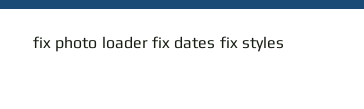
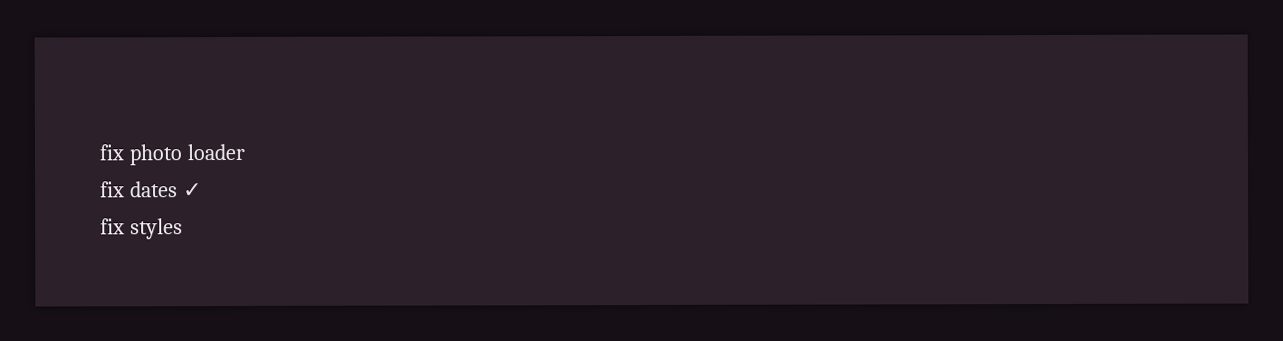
(148, 42) none -> (245, 152) //
(216, 42) none -> [182,183,202,198] ✓ //

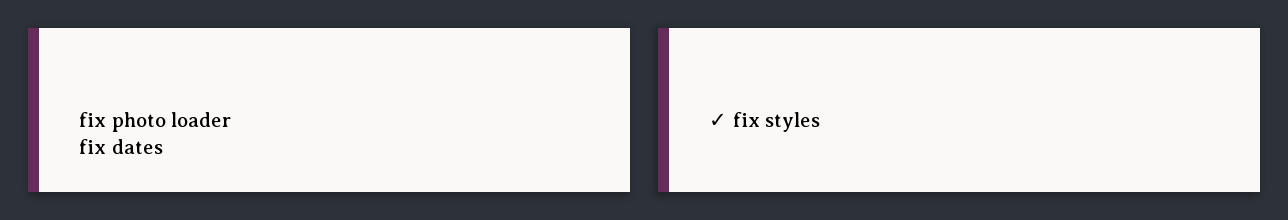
(178, 189) none -> (163, 146) //
(202, 190) // -> (727, 120) none

